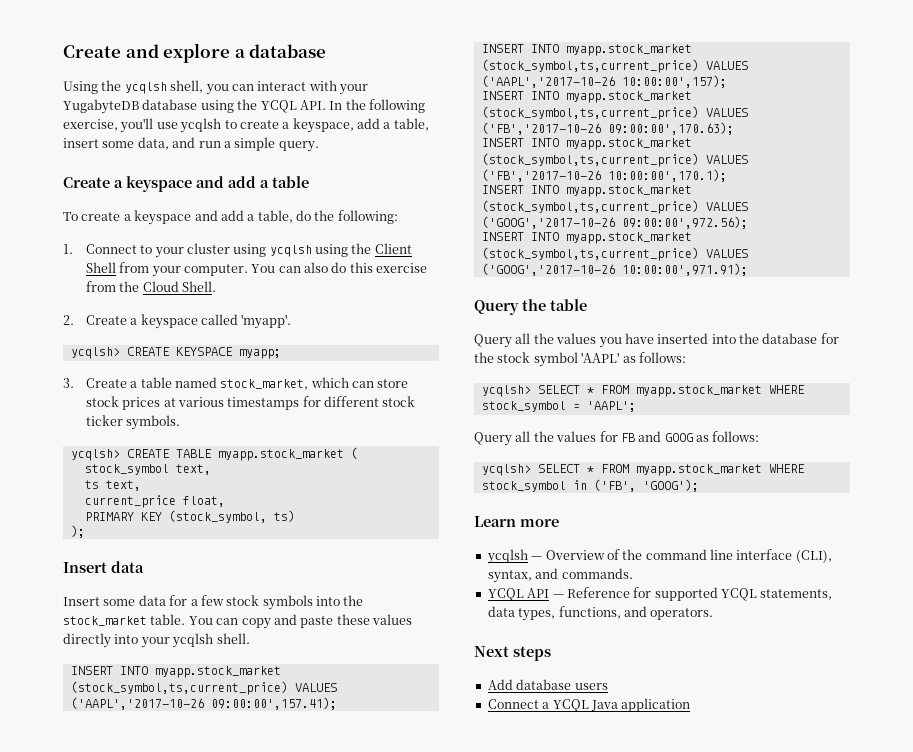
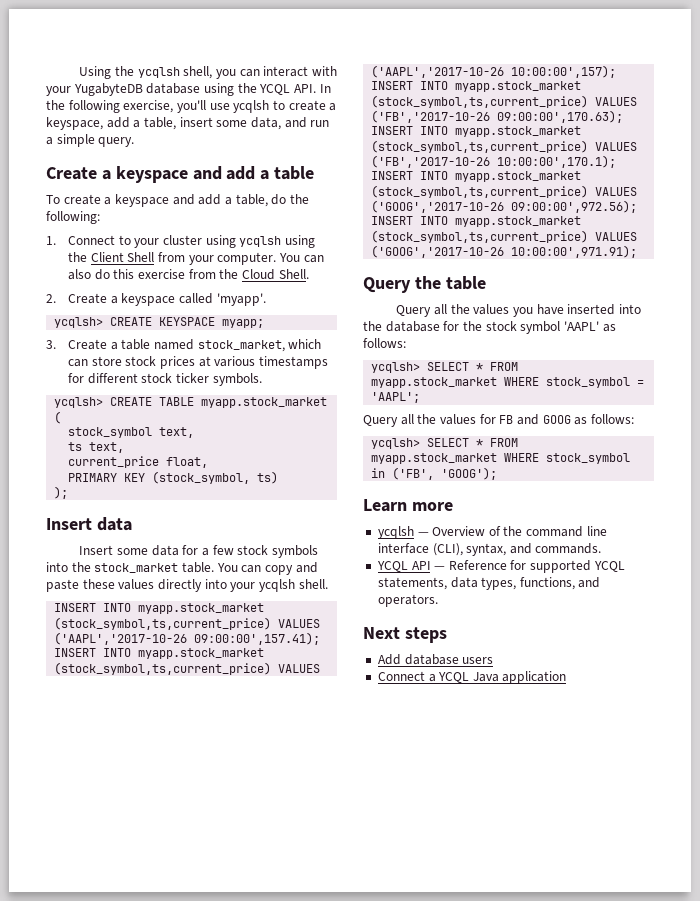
[63,43,327,63] Create and explore a database // -> (79, 72) none

